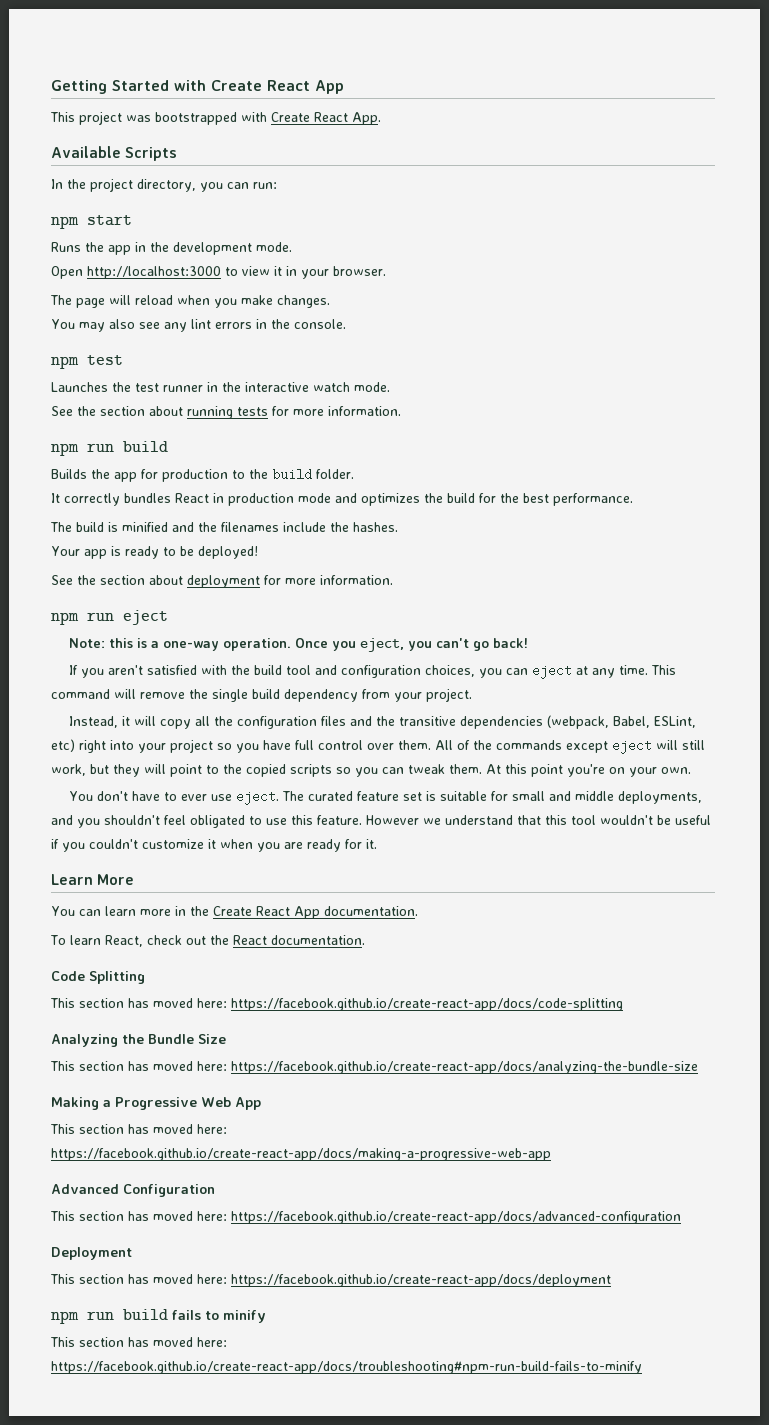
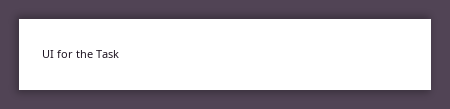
[51,80,344,94] [50,111,381,125] [51,146,178,161] [51,178,277,192] [51,215,132,229] [51,242,292,255] [51,266,386,279] [50,295,330,308] [51,319,346,332] [51,355,123,369] [51,382,390,392] [51,406,401,419] [51,441,168,456] [51,468,354,482] [51,493,633,506] [50,522,398,532] [51,546,258,559] [51,575,393,588] [51,610,168,625] [69,638,529,652] [69,664,677,679] [51,688,472,702] [69,715,697,729] [51,739,705,754] [51,764,691,777] [69,790,703,805] [51,815,711,828] [51,839,377,852] [51,874,135,885] [51,906,418,919] [50,935,365,947] [51,971,145,984] [50,998,623,1011] [51,1034,226,1047] [50,1061,698,1074] [51,1097,261,1110] [50,1124,227,1134] [51,1148,551,1161] [51,1184,215,1197] [50,1211,681,1224] [51,1247,132,1260] [50,1274,611,1287] [51,1309,266,1324] [50,1337,227,1347] [51,1361,642,1374] Getting Started with Create React App // This project was bootstrapped with Create React App. // Available Scripts // In the project directory, you can run: // npm start // Runs the app in the development mode. // Open http://localhost:3000 to view it in your browser. // The page will reload when you make changes. // You may also see any lint errors in the console. // npm test // Launches the test runner in the interactive watch mode. // See the section about running tests for more information. // npm run build // Builds the app for production to the build folder. // It correctly bundles React in production mode and optimizes the build for the best performance. // The build is minified and the filenames include the hashes. // Your app is ready to be deployed! // See the section about deployment for more information. // npm run eject // Note: this is a one-way operation. Once you eject, you can't go back! // If you aren't satisfied with the build tool and configuration choices, you can eject at any time. This command will remove the single build dependency from your project. // Instead, it will copy all the configuration files and the transitive dependencies (webpack, Babel, ESLint, etc) right into your project so you have full control over them. All of the commands except eject will still work, but they will point to the copied scripts so you can tweak them. At this point you're on your own. // You don't have to ever use eject. The curated feature set is suitable for small and middle deployments, and you shouldn't feel obligated to use this feature. However we understand that this tool wouldn't be useful if you couldn't customize it when you are ready for it. // Learn More // You can learn more in the Create React App documentation. // To learn React, check out the React documentation. // Code Splitting // This section has moved here: https://facebook.github.io/create-react-app/docs/code-splitting // Analyzing the Bundle Size // This section has moved here: https://facebook.github.io/create-react-app/docs/analyzing-the-bundle-size // Making a Progressive Web App // This section has moved here: https://facebook.github.io/create-react-app/docs/making-a-progressive-web-app // Advanced Configuration // This section has moved here: https://facebook.github.io/create-react-app/docs/advanced-configuration // Deployment // This section has moved here: https://facebook.github.io/create-react-app/docs/deployment // npm run build fails to minify // This section has moved here: https://facebook.github.io/create-react-app/docs/troubleshooting#npm-run-build-fails-to-minify -> [42,50,119,58] UI for the Task

